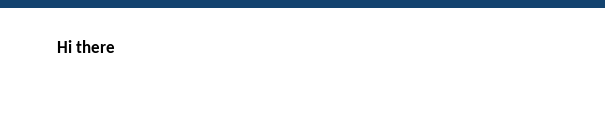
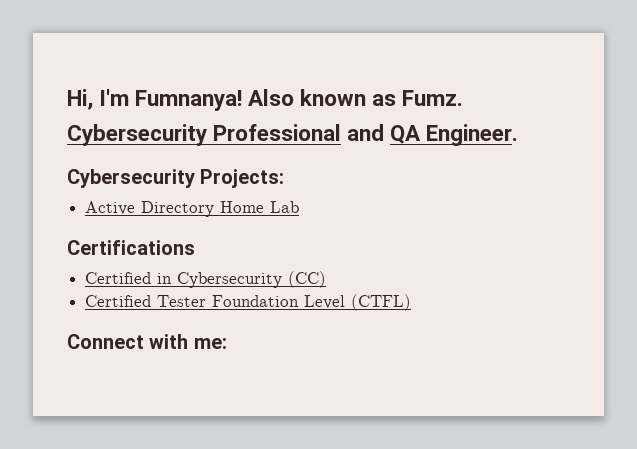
[57,40,116,53] Hi there -> [67,89,464,111] [67,124,519,146] [67,169,285,188] [85,201,300,217] [67,240,195,255] [85,271,327,288] [85,294,412,311] [67,334,227,349] Hi, I'm Fumnanya! Also known as Fumz. // Cybersecurity Professional and QA Engineer. // Cybersecurity Projects: // Active Directory Home Lab // Certifications // Certified in Cybersecurity (CC) // Certified Tester Foundation Level (CTFL) // Connect with me:

